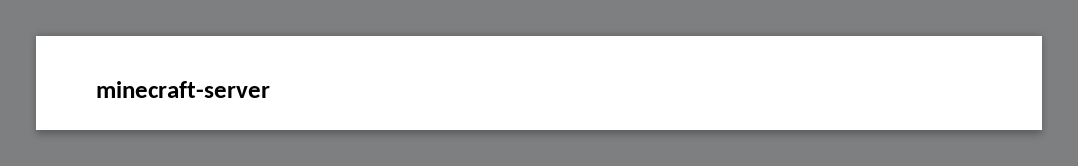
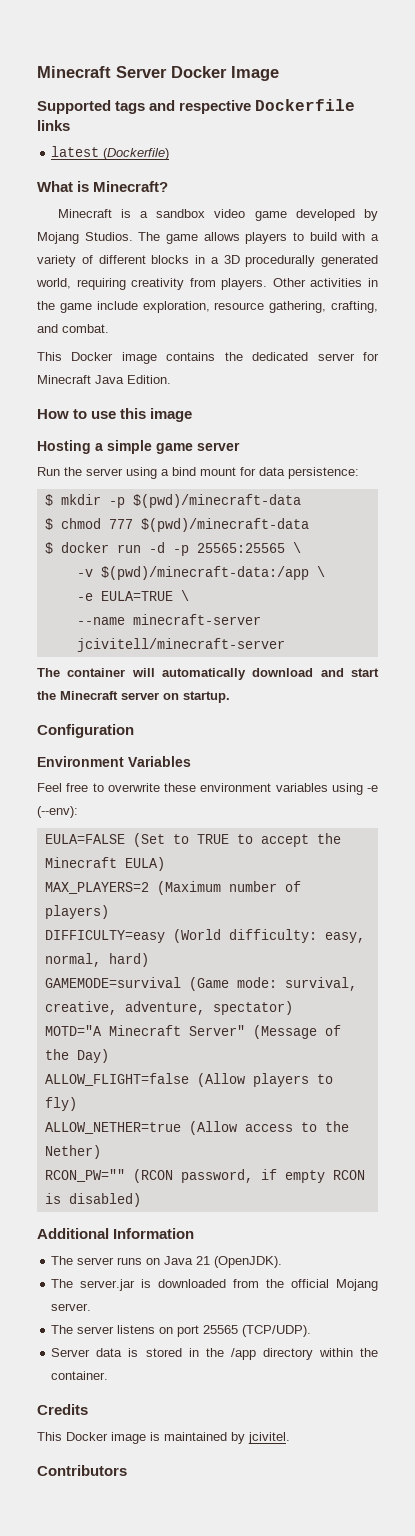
[96,81,270,98] minecraft-server -> [37,66,279,81] [37,99,356,114] [37,120,70,131] [51,146,170,160] [37,181,169,192] [57,209,378,221] [37,232,380,244] [37,255,378,267] [36,278,378,290] [37,301,378,313] [37,324,109,333] [37,352,379,364] [37,375,171,384] [37,408,193,422] [37,440,240,454] [37,467,359,479] [44,494,301,508] [44,518,309,532] [44,542,301,556] [76,566,325,580] [76,590,189,601] [76,614,261,625] [76,638,285,652] [37,668,379,680] [37,691,230,703] [37,724,134,738] [37,756,191,767] [37,783,378,795] [37,806,78,818] [44,833,341,847] [44,857,165,871] [44,881,301,895] [44,905,109,919] [44,929,365,943] [44,953,149,967] [44,977,357,991] [44,1001,293,1015] [44,1025,341,1039] [44,1049,109,1063] [44,1073,333,1087] [44,1097,77,1111] [44,1121,349,1135] [44,1145,101,1159] [44,1169,365,1183] [44,1193,141,1207] [37,1228,195,1239] [51,1256,283,1268] [51,1279,378,1291] [51,1303,92,1311] [51,1325,312,1337] [51,1348,378,1360] [51,1371,109,1380] [37,1404,88,1415] [37,1432,290,1444] [37,1465,127,1476] Minecraft Server Docker Image // Supported tags and respective Dockerfile links // latest (Dockerfile) // What is Minecraft? // Minecraft is a sandbox video game developed by Mojang Studios. The game allows players to build with a variety of different blocks in a 3D procedurally generated world, requiring creativity from players. Other activities in the game include exploration, resource gathering, crafting, and combat. // This Docker image contains the dedicated server for Minecraft Java Edition. // How to use this image // Hosting a simple game server // Run the server using a bind mount for data persistence: // $ mkdir -p $(pwd)/minecraft-data // $ chmod 777 $(pwd)/minecraft-data // $ docker run -d -p 25565:25565 \ // -v $(pwd)/minecraft-data:/app \ // -e EULA=TRUE \ // --name minecraft-server jcivitell/minecraft-server // The container will automatically download and start the Minecraft server on startup. // Configuration // Environment Variables // Feel free to overwrite these environment variables using -e (--env): // EULA=FALSE (Set to TRUE to accept the Minecraft EULA) // MAX_PLAYERS=2 (Maximum number of players) // DIFFICULTY=easy (World difficulty: easy, normal, hard) // GAMEMODE=survival (Game mode: survival, creative, adventure, spectator) // MOTD="A Minecraft Server" (Message of the Day) // ALLOW_FLIGHT=false (Allow players to fly) // ALLOW_NETHER=true (Allow access to the Nether) // RCON_PW="" (RCON password, if empty RCON is disabled) // Additional Information // The server runs on Java 21 (OpenJDK). // The server.jar is downloaded from the official Mojang server. // The server listens on port 25565 (TCP/UDP). // Server data is stored in the /app directory within the container. // Credits // This Docker image is maintained by jcivitel. // Contributors

